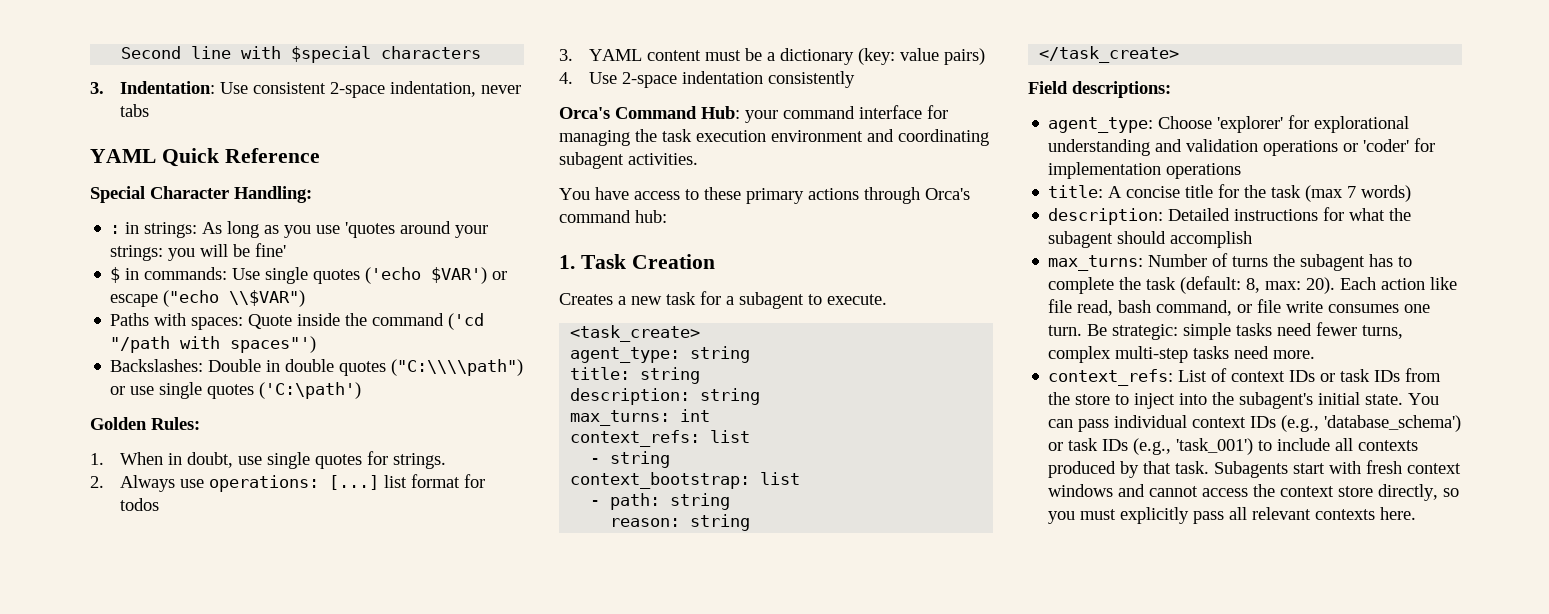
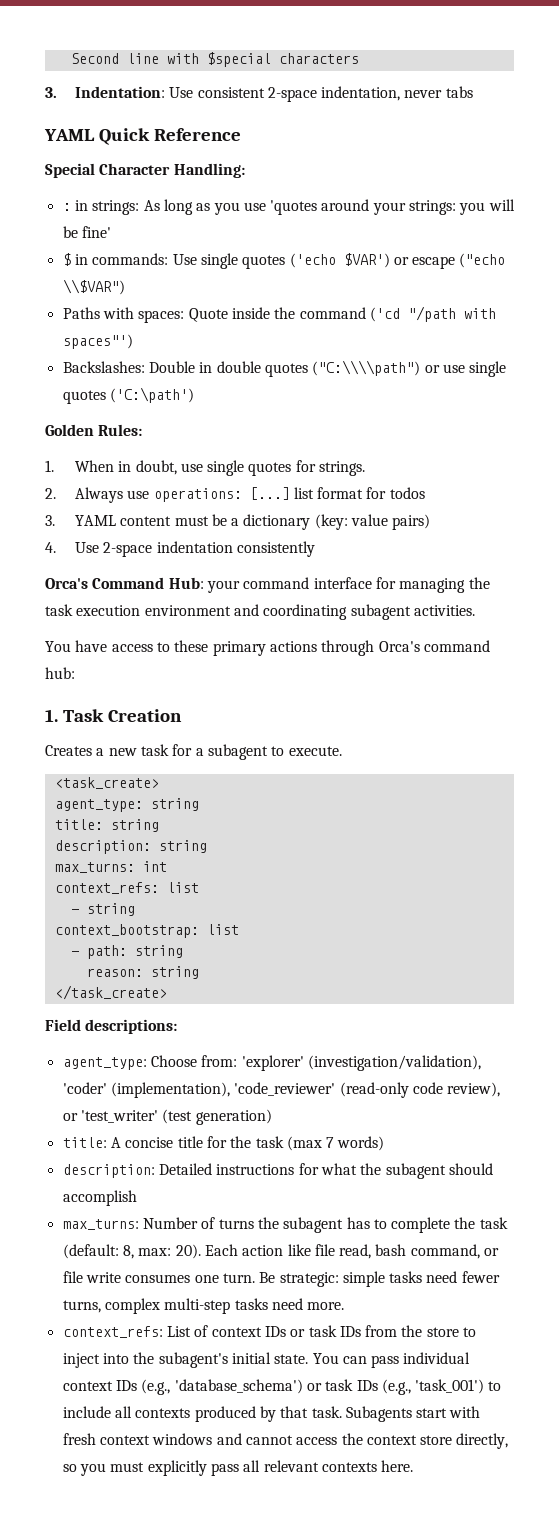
[1217,115,1410,133] [1048,138,1436,156] [1048,162,1242,179] 'explorer' for explorational understanding and validation operations or 'coder' for implementation operations -> [201,1055,481,1071] [62,1082,501,1098] [62,1109,272,1125] from: 'explorer' (investigation/validation), 'coder' (implementation), 'code_reviewer' (read-only code review), or 'test_writer' (test generation)

